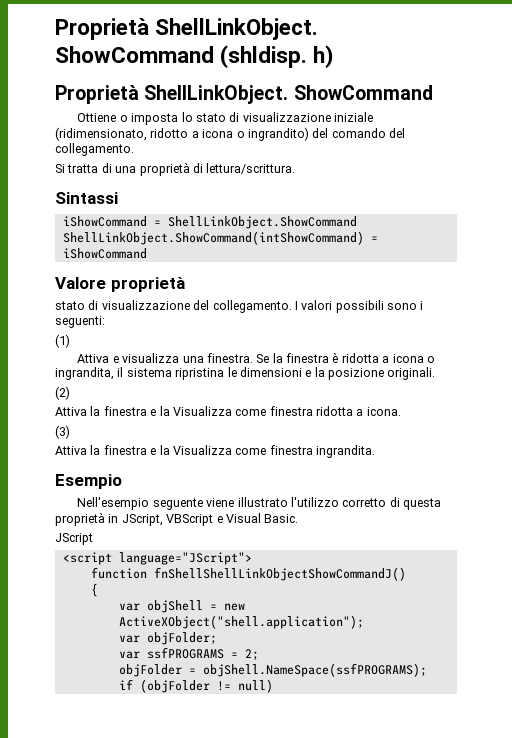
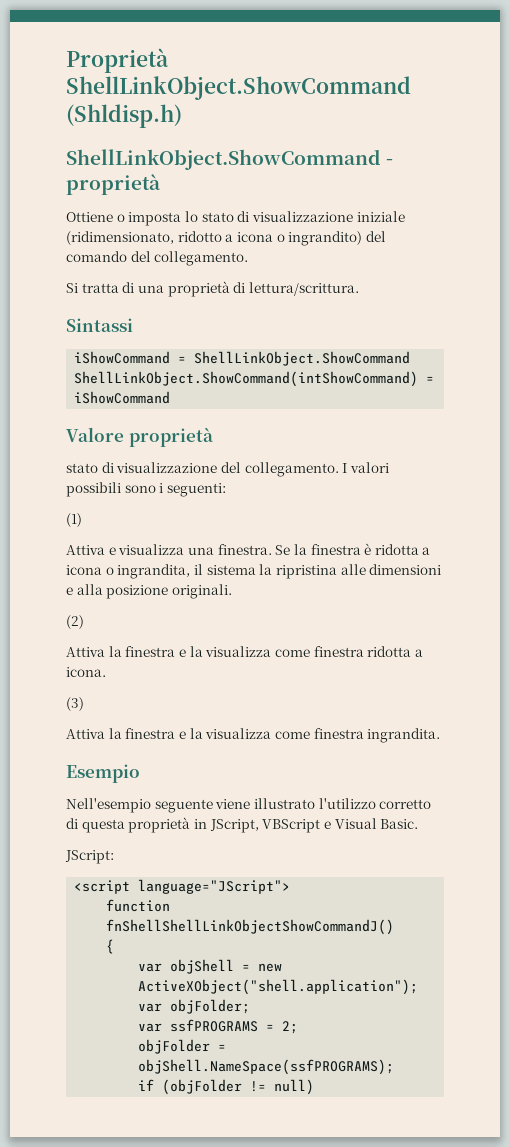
[55,18,319,40] [55,45,334,68] [55,85,433,104] Proprietà ShellLinkObject. ShowCommand (shldisp. h) // Proprietà ShellLinkObject. ShowCommand -> [66,48,169,73] [66,76,411,100] [66,104,182,128] [66,149,394,170] [66,174,161,195] Proprietà ShellLinkObject.ShowCommand (Shldisp.h) // ShellLinkObject.ShowCommand - proprietà
[175,367,237,380] ripristina le -> [259,564,366,579] la ripristina alle
[314,367,325,377] la -> [76,584,103,595] alla
[172,406,232,416] Visualizza -> [205,646,272,657] visualizza
[172,445,232,455] Visualizza -> [205,728,272,739] visualizza
[55,533,93,545] JScript -> [65,850,114,864] JScript:

